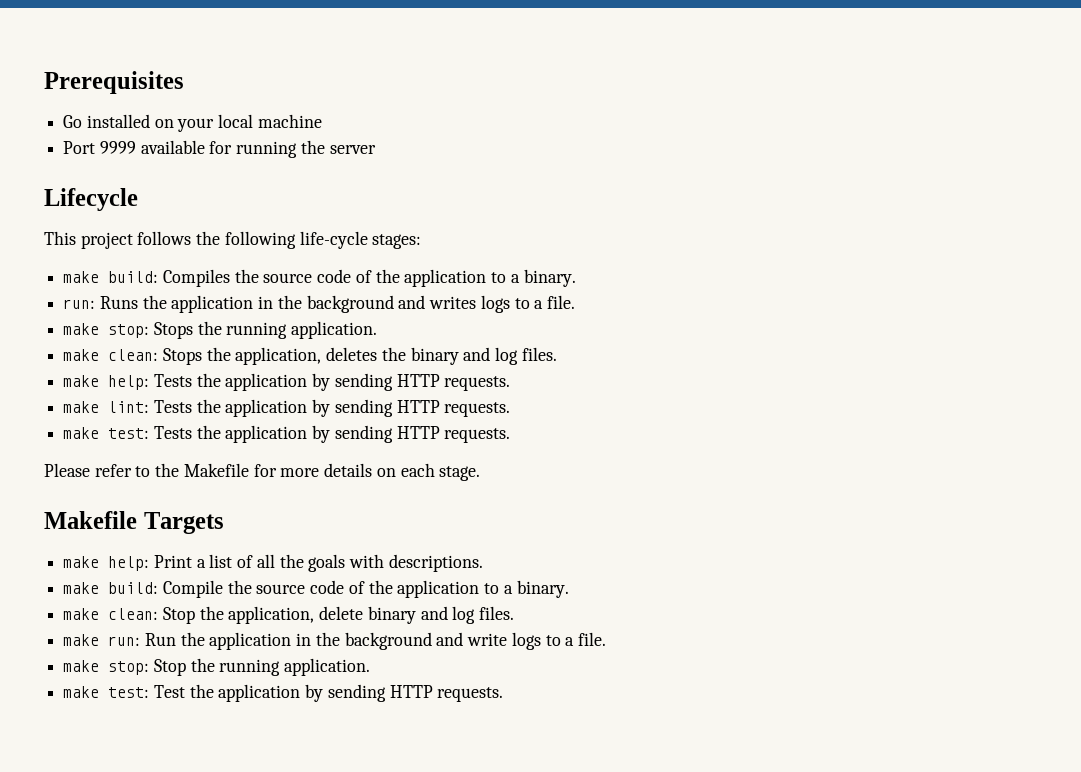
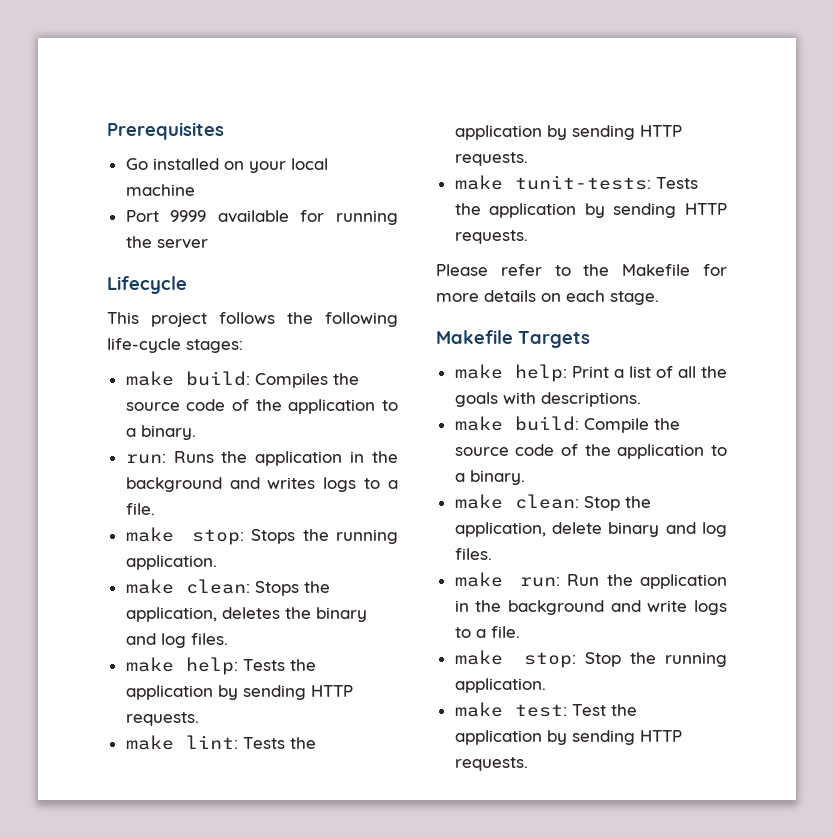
[108,428,150,439] test: -> [514,175,651,190] tunit-tests:

